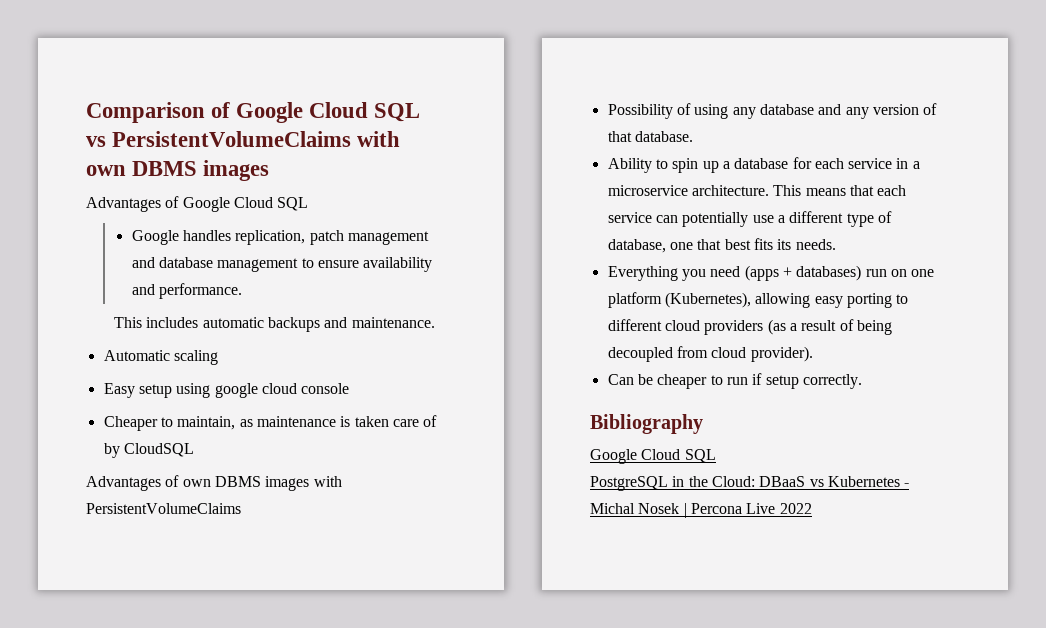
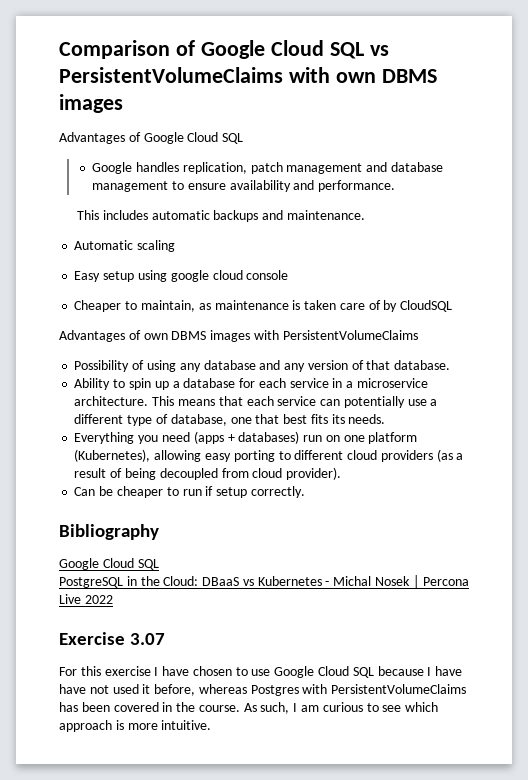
(812, 508) none -> [59,632,166,645] [59,666,463,678] [59,684,467,696] [59,702,439,714] [59,720,212,732] // Exercise 3.07 // For this exercise I have chosen to use Google Cloud SQL because I have have not used it before, whereas Postgres with PersistentVolumeClaims has been covered in the course. As such, I am curious to see which approach is more intuitive.

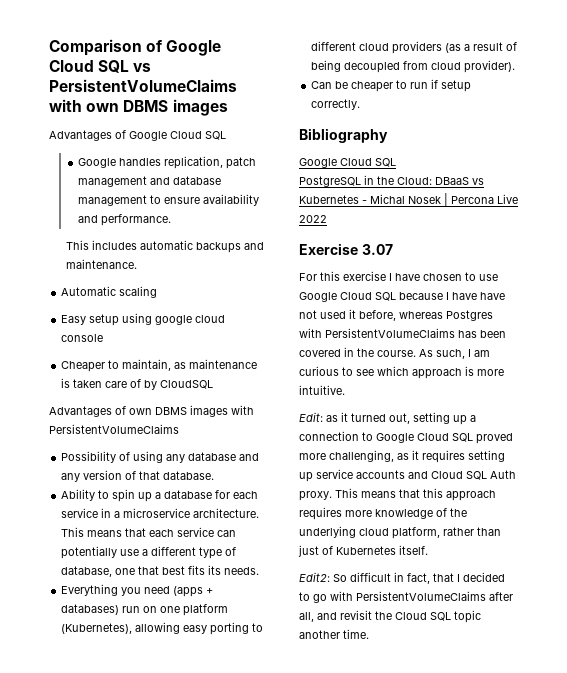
(212, 725) none -> [299,412,476,425] [299,431,513,444] [299,450,505,463] [299,469,516,482] [299,488,496,501] [299,507,467,520] [299,526,501,539] [298,545,428,557] [299,572,505,584] [299,591,513,603] [299,610,481,623] [299,629,369,639] // Edit: as it turned out, setting up a connection to Google Cloud SQL proved more challenging, as it requires setting up service accounts and Cloud SQL Auth proxy. This means that this approach requires more knowledge of the underlying cloud platform, rather than just of Kubernetes itself. // Edit2: So difficult in fact, that I decided to go with PersistentVolumeClaims after all, and revisit the Cloud SQL topic another time.

